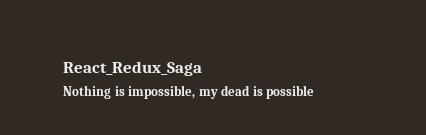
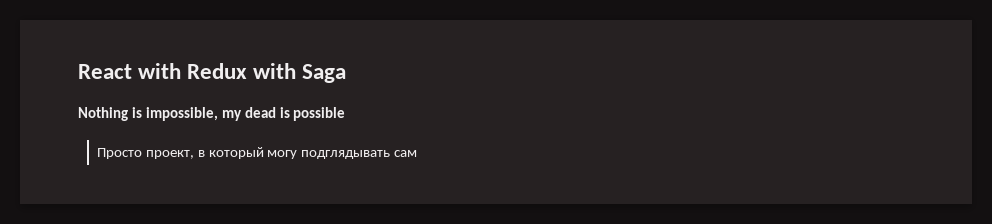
[63,61,202,76] React_Redux_Saga -> [78,63,347,83] React with Redux with Saga
(315, 92) none -> [96,147,418,159] // Просто проект, в который могу подглядывать сам

